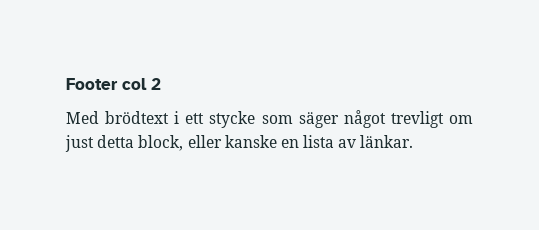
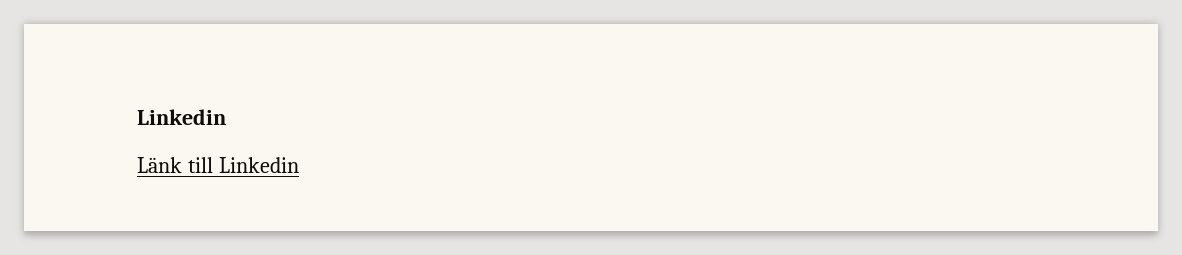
[66,78,161,90] [66,110,473,128] [65,135,414,152] Footer col 2 // Med brödtext i ett stycke som säger något trevligt om just detta block, eller kanske en lista av länkar. -> [137,109,226,125] [137,157,299,173] Linkedin // Länk till Linkedin

